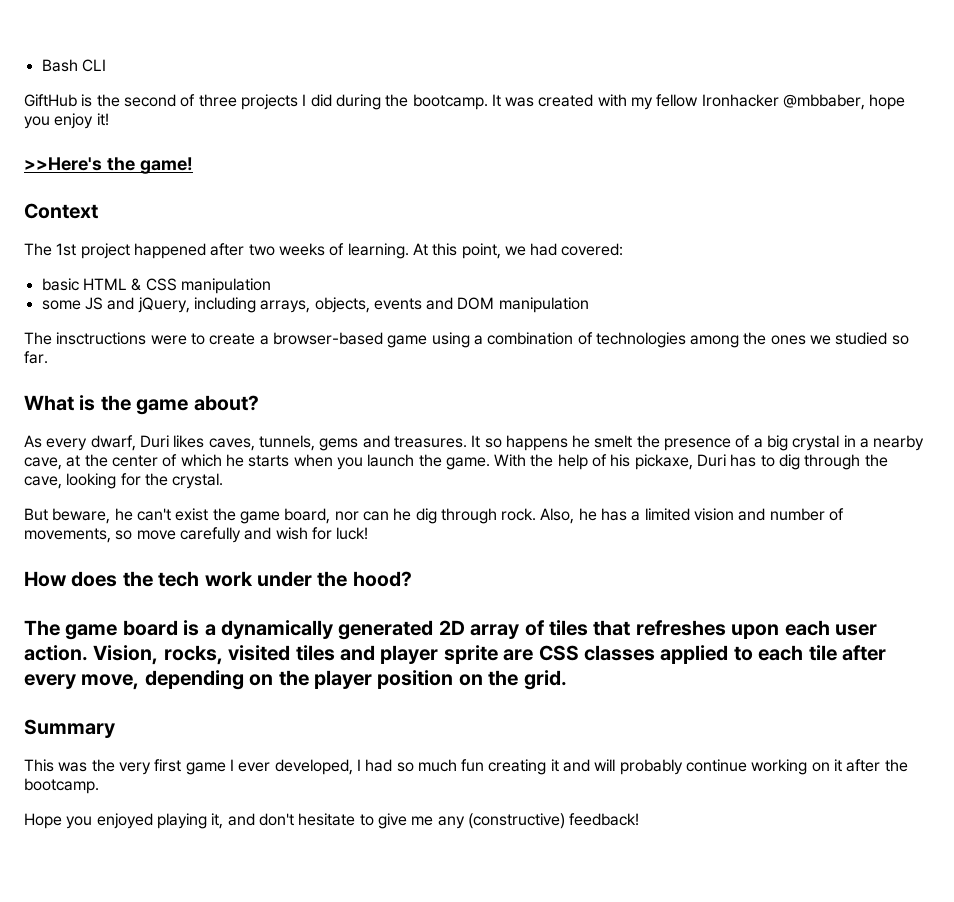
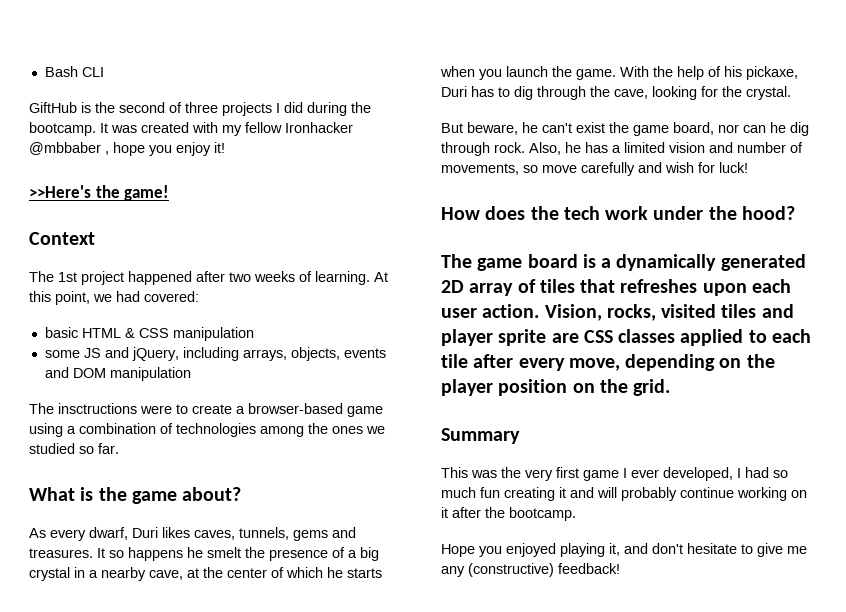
[783,94,866,110] @mbbaber, -> [29,142,109,155] @mbbaber ,

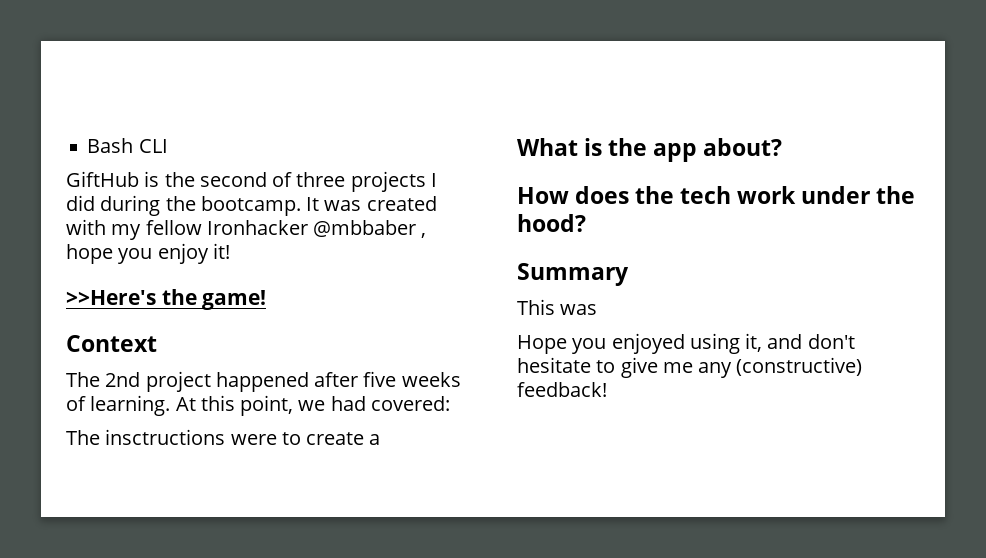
[58,272,77,282] 1st -> [105,372,141,387] 2nd
[229,272,251,282] two -> [363,371,397,387] five
[44,327,254,341] [44,347,386,361] [44,367,191,381] // basic HTML & CSS manipulation // some JS and jQuery, including arrays, objects, events and DOM manipulation -> (450, 403) none
[248,403,383,417] [29,423,385,437] [29,443,119,454] browser-based game using a combination of technologies among the ones we studied so far. -> (381, 439) none
[131,491,177,504] game -> [653,143,698,162] app
[29,527,356,541] [29,547,379,561] [29,567,382,581] [440,66,798,80] [441,86,791,100] [441,122,809,136] [441,142,803,156] [441,162,748,176] // As every dwarf, Duri likes caves, tunnels, gems and treasures. It so happens he smelt the presence of a big crystal in a nearby cave, at the center of which he starts when you launch the game. With the help of his pickaxe, Duri has to dig through the cave, looking for the crystal. // But beware, he can't exist the game board, nor can he dig through rock. Also, he has a limited vision and number of movements, so move carefully and wish for luck! -> (783, 147) none
[441,254,806,271] [441,279,791,296] [441,304,794,321] [441,329,811,346] [441,354,775,371] [441,379,671,396] [441,428,520,444] [441,467,788,481] [441,487,807,501] [441,507,576,521] The game board is a dynamically generated 2D array of tiles that refreshes upon each user action. Vision, rocks, visited tiles and player sprite are CSS classes applied to each tile after every move, depending on the player position on the grid. // Summary // This was the very first game I ever developed, I had so much fun creating it and will probably continue working on it after the bootcamp. -> [517,263,629,286] [517,299,598,315] Summary // This was
[560,543,605,557] playing -> [689,333,740,354] using

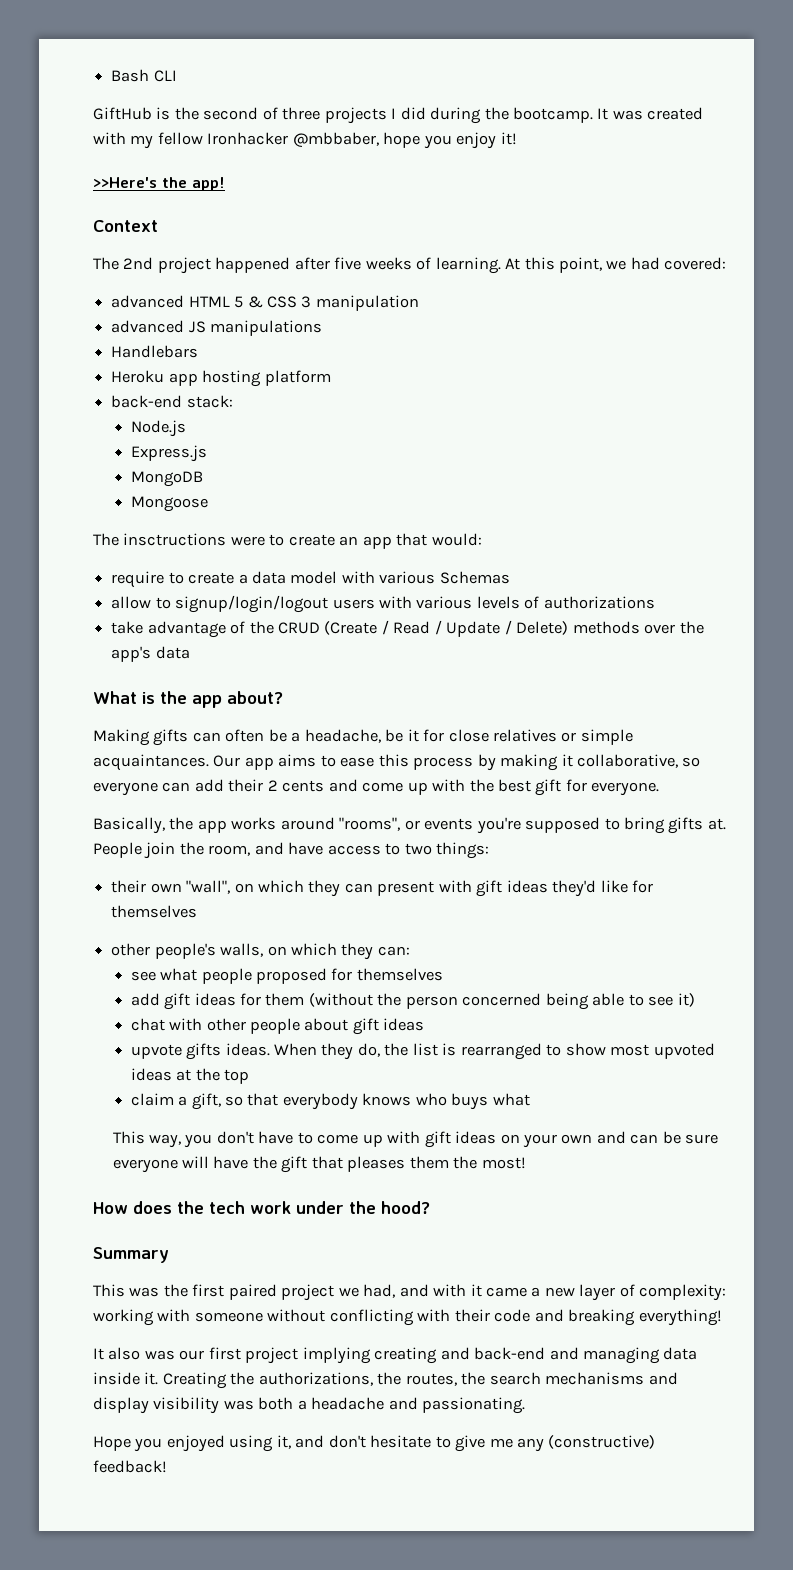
[313,220,427,238] @mbbaber , -> [292,132,379,147] @mbbaber,
[202,290,267,310] game! -> [192,177,225,191] app!
(450, 403) none -> [111,295,419,311] [111,320,323,336] [111,345,199,358] [111,370,331,387] [111,395,233,408] [130,420,186,437] [130,445,207,462] [130,471,203,487] [130,496,208,512] // advanced HTML 5 & CSS 3 manipulation // advanced JS manipulations // Handlebars // Heroku app hosting platform // back-end stack: // Node.js // Express.js // MongoDB // Mongoose
[369,434,381,445] a -> [339,533,482,549] [111,571,510,588] [111,595,655,613] [111,620,704,638] [111,646,190,662] an app that would: // require to create a data model with various Schemas // allow to signup/login/logout users with various levels of authorizations // take advantage of the CRUD (Create / Read / Update / Delete) methods over the app's data
(783, 147) none -> [93,729,633,746] [93,754,701,771] [93,779,660,796] [93,817,726,834] [93,842,490,859] [111,880,654,897] [111,905,198,918] [111,943,410,960] [130,968,443,984] [130,993,695,1010] [130,1018,425,1035] [130,1043,715,1060] [130,1068,250,1084] [130,1093,530,1110] [112,1131,719,1148] [112,1156,526,1173] // Making gifts can often be a headache, be it for close relatives or simple acquaintances. Our app aims to ease this process by making it collaborative, so everyone can add their 2 cents and come up with the best gift for everyone. // Basically, the app works around "rooms", or events you're supposed to bring gifts at. People join the room, and have access to two things: // their own "wall", on which they can present with gift ideas they'd like for themselves // other people's walls, on which they can: // see what people proposed for themselves // add gift ideas for them (without the person concerned being able to see it) // chat with other people about gift ideas // upvote gifts ideas. When they do, the list is rearranged to show most upvoted ideas at the top // claim a gift, so that everybody knows who buys what // This way, you don't have to come up with gift ideas on your own and can be sure everyone will have the gift that pleases them the most!
(598, 309) none -> [163,1284,727,1301] [93,1309,722,1326] [93,1347,698,1364] [93,1372,678,1389] [93,1397,526,1414] the first paired project we had, and with it came a new layer of complexity: working with someone without conflicting with their code and breaking everything! // It also was our first project implying creating and back-end and managing data inside it. Creating the authorizations, the routes, the search mechanisms and display visibility was both a headache and passionating.

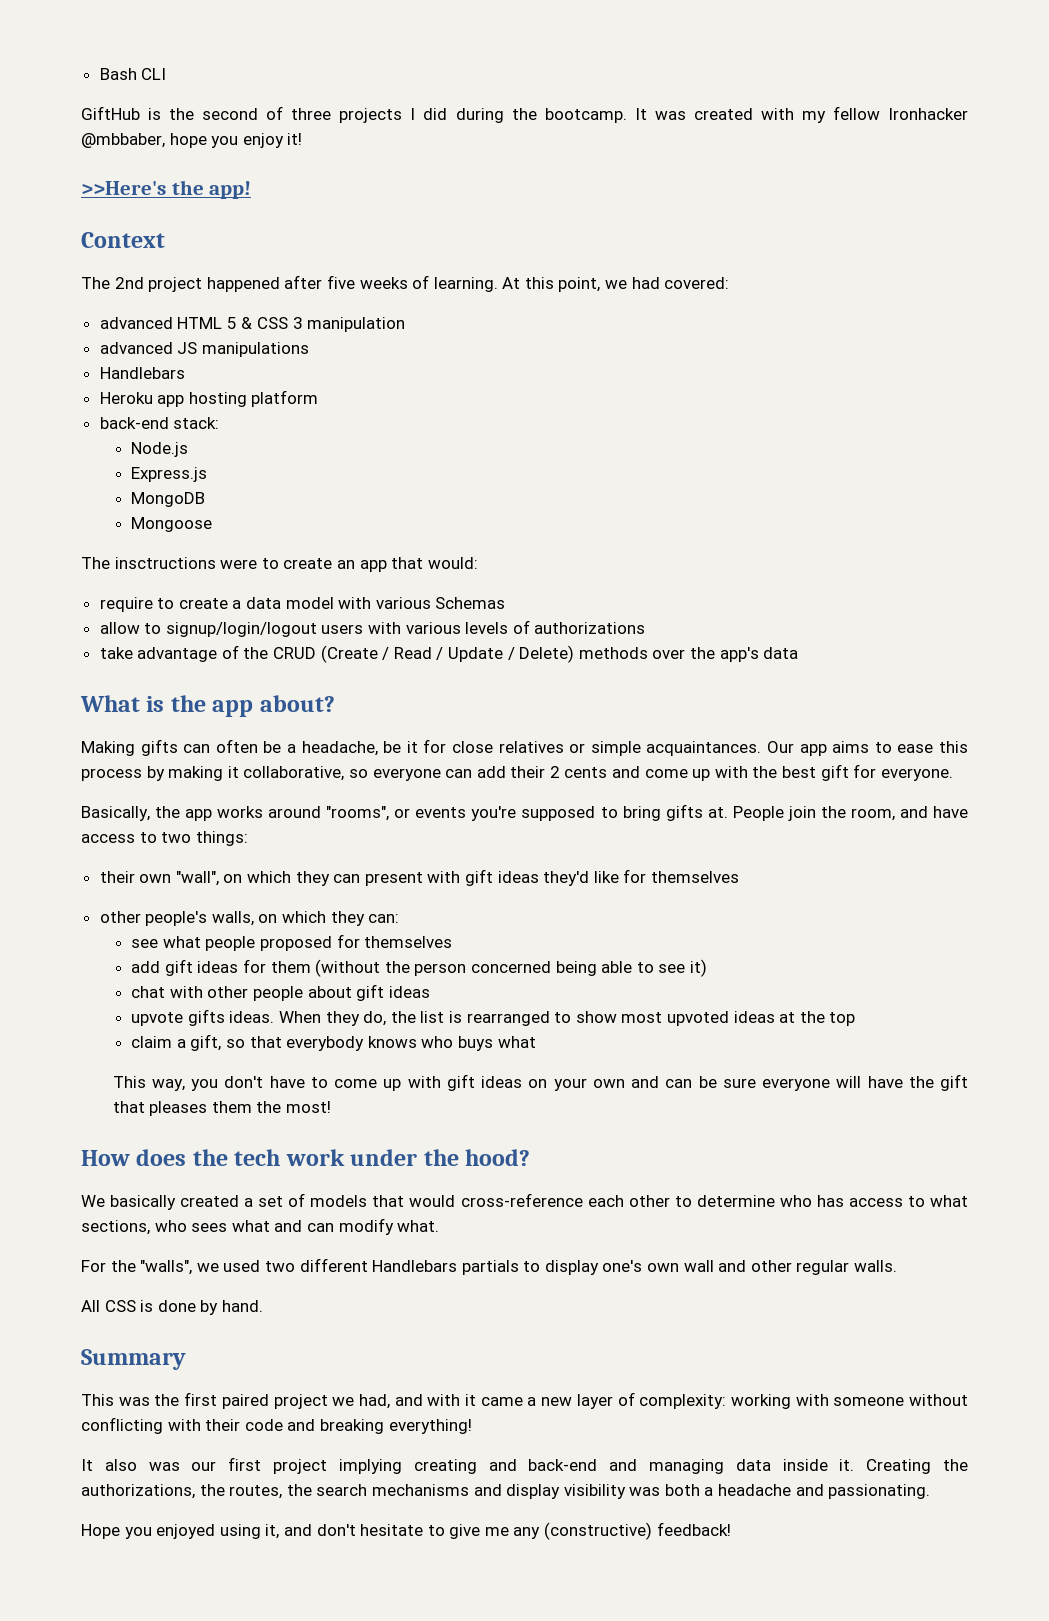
(430, 1207) none -> [81,1193,968,1210] [81,1218,440,1235] [81,1258,898,1275] [81,1300,263,1315] // We basically created a set of models that would cross-reference each other to determine who has access to what sections, who sees what and can modify what. // For the "walls", we used two different Handlebars partials to display one's own wall and other regular walls. // All CSS is done by hand.

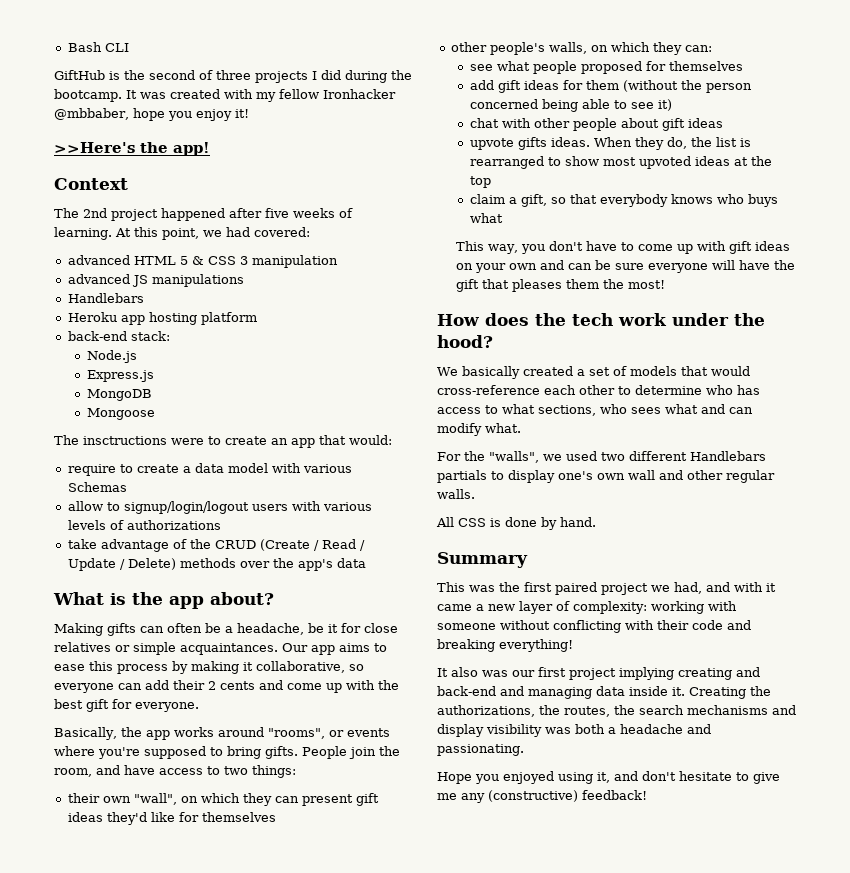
(467, 812) none -> [54,746,95,756] where
[665,804,728,821] gifts at. -> [265,746,298,759] gifts.
[427,871,461,883] with -> (353, 800) none

